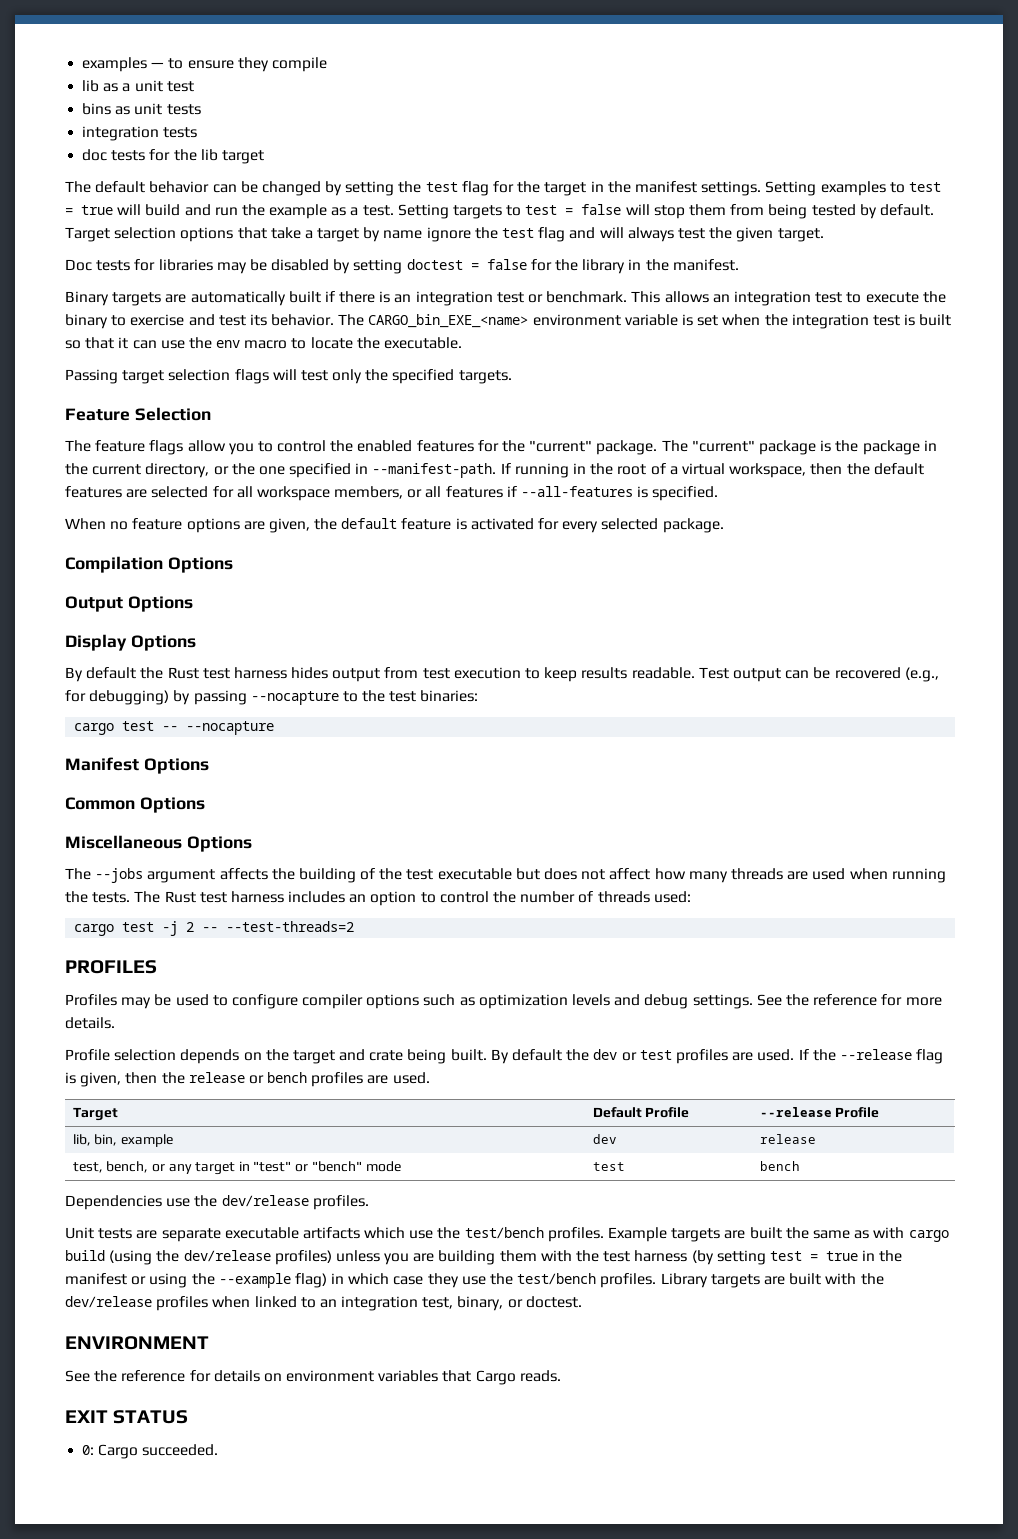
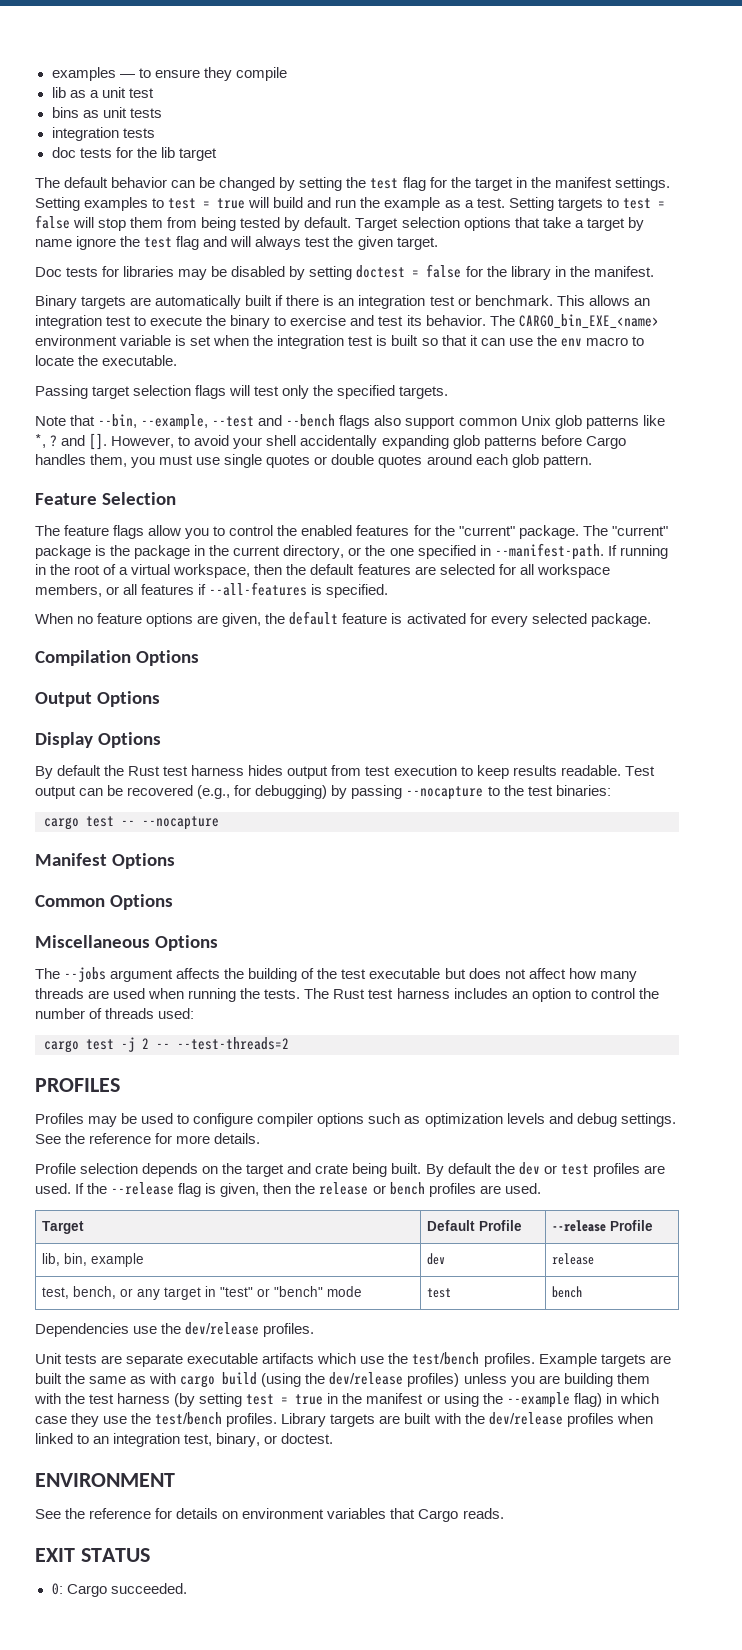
(512, 377) none -> [35,414,665,430] [35,433,626,450] [35,454,592,468] // Note that --bin, --example, --test and --bench flags also support common Unix glob patterns like *, ? and []. However, to avoid your shell accidentally expanding glob patterns before Cargo handles them, you must use single quotes or double quotes around each glob pattern.

